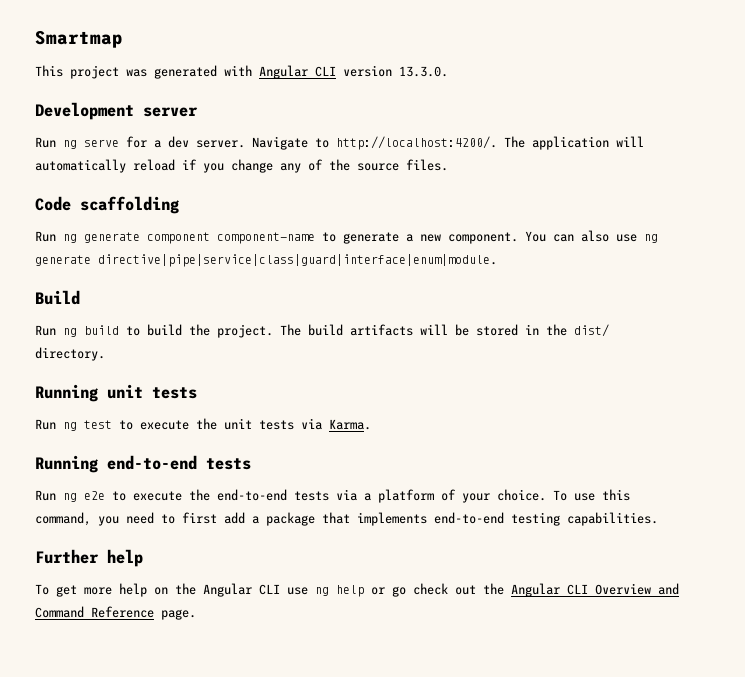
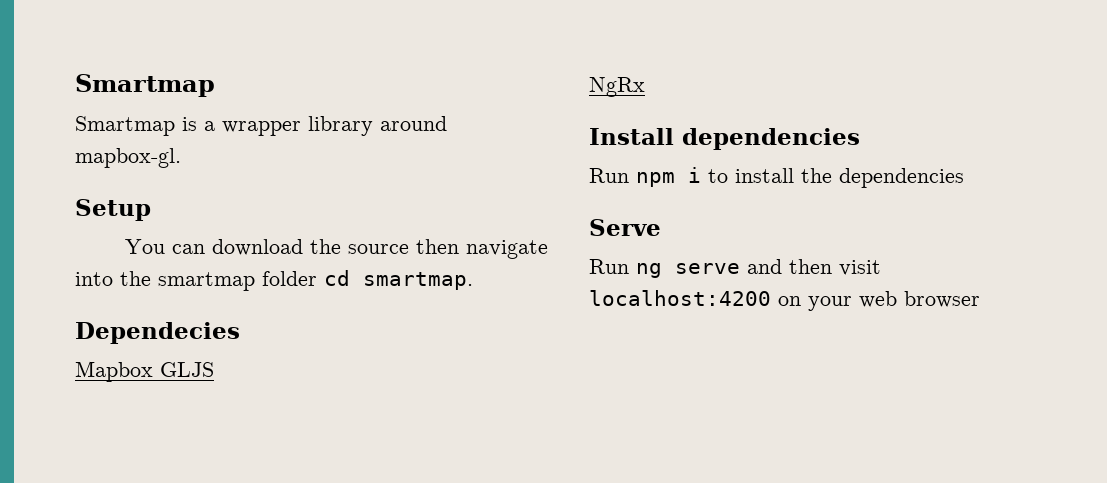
[35,65,448,79] [35,102,198,120] [35,136,644,150] [35,159,448,173] [35,196,179,214] [35,230,658,244] [35,254,497,267] [35,290,80,305] [35,324,609,338] [35,347,105,361] [35,384,197,402] [35,418,371,431] [35,455,251,473] [35,489,630,503] [35,512,658,526] [35,549,143,567] [35,583,679,597] [35,606,196,620] This project was generated with Angular CLI version 13.3.0. // Development server // Run ng serve for a dev server. Navigate to http://localhost:4200/. The application will automatically reload if you change any of the source files. // Code scaffolding // Run ng generate component component-name to generate a new component. You can also use ng generate directive|pipe|service|class|guard|interface|enum|module. // Build // Run ng build to build the project. The build artifacts will be stored in the dist/ directory. // Running unit tests // Run ng test to execute the unit tests via Karma. // Running end-to-end tests // Run ng e2e to execute the end-to-end tests via a platform of your choice. To use this command, you need to first add a package that implements end-to-end testing capabilities. // Further help // To get more help on the Angular CLI use ng help or go check out the Angular CLI Overview and Command Reference page. -> [75,116,447,136] [75,148,181,168] [75,199,151,221] [125,239,549,259] [75,270,473,291] [75,322,240,344] [75,361,214,382] [589,77,645,97] [589,128,860,150] [589,167,964,188] [589,219,661,236] [589,259,881,278] [589,290,980,311] Smartmap is a wrapper library around mapbox-gl. // Setup // You can download the source then navigate into the smartmap folder cd smartmap. // Dependecies // Mapbox GLJS // NgRx // Install dependencies // Run npm i to install the dependencies // Serve // Run ng serve and then visit localhost:4200 on your web browser

